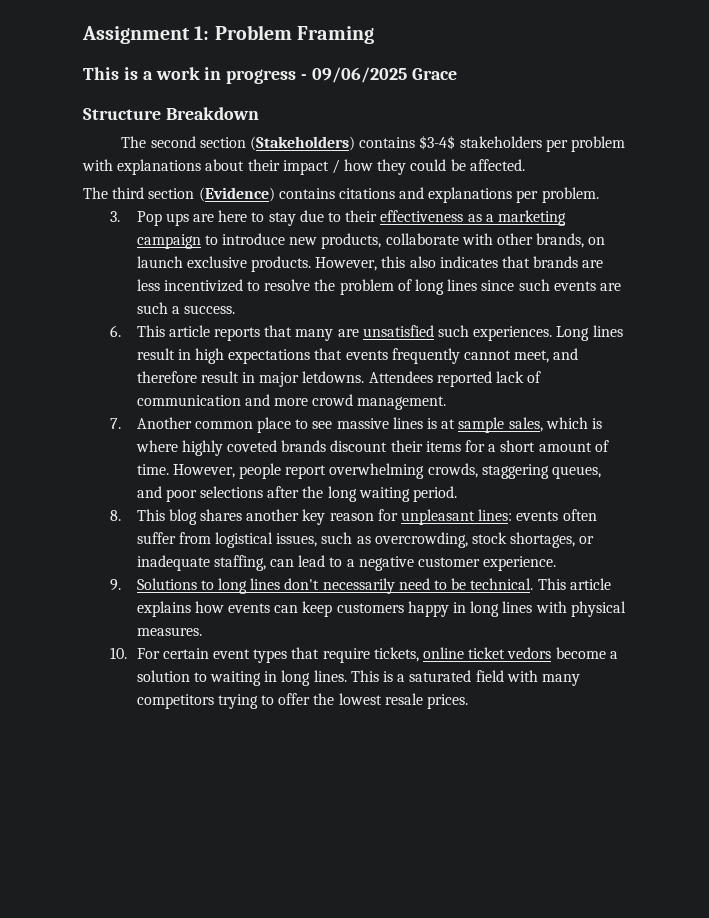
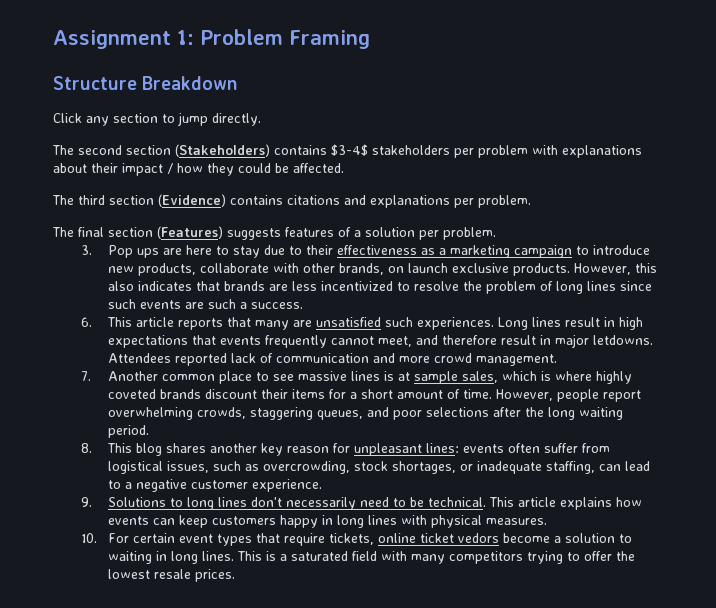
[83,67,457,84] [83,107,259,120] This is a work in progress - 09/06/2025 Grace // Structure Breakdown -> [53,76,238,90] [53,112,261,126] Structure Breakdown // Click any section to jump directly.
(599, 195) none -> [52,226,496,240] // The final section (Features) suggests features of a solution per problem.

